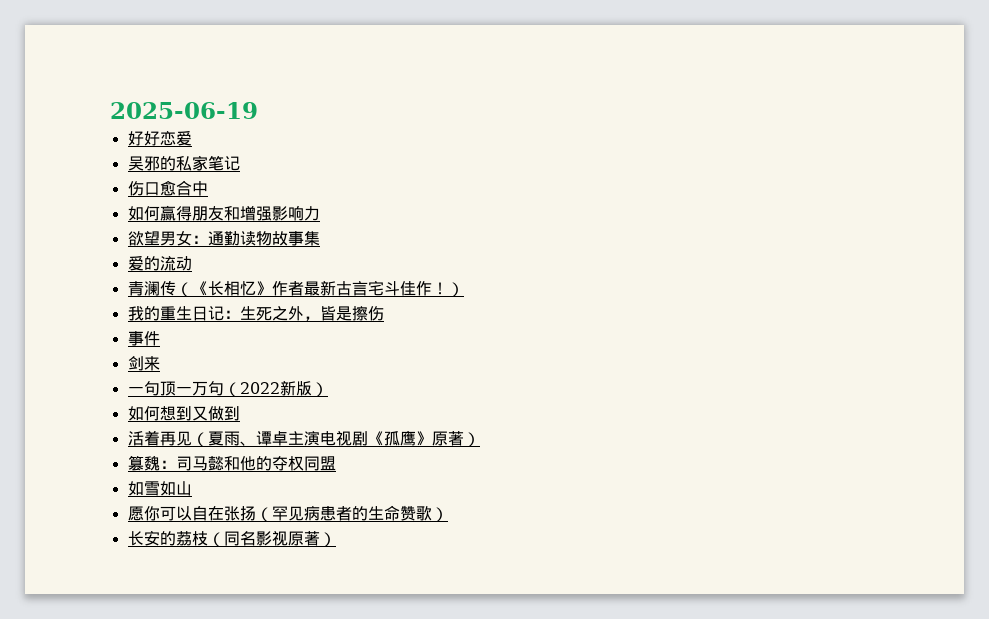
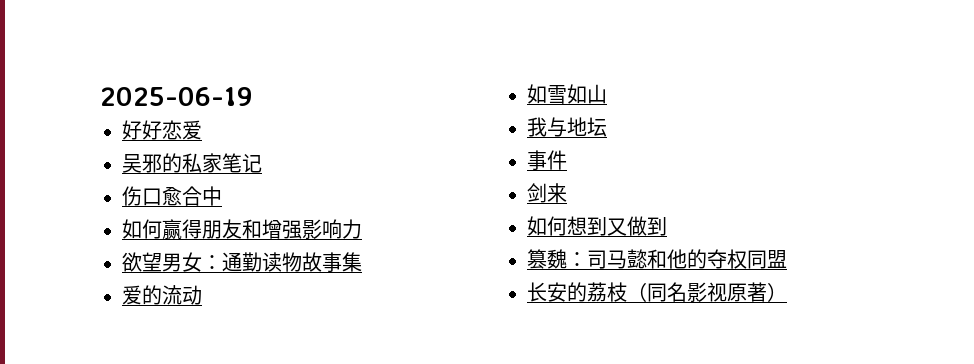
[127,280,464,297] [127,306,384,321] [127,331,160,346] [127,356,160,371] [127,380,328,397] [127,406,240,421] [127,430,480,447] 青澜传（《长相忆》作者最新古言宅斗佳作！） // 我的重生日记：生死之外，皆是擦伤 // 事件 // 剑来 // 一句顶一万句（2022新版） // 如何想到又做到 // 活着再见（夏雨、谭卓主演电视剧《孤鹰》原著） -> [527,84,607,104] [527,117,607,137] [527,150,567,170] [527,183,567,203] [527,216,667,236] 如雪如山 // 我与地坛 // 事件 // 剑来 // 如何想到又做到
[127,481,192,496] [127,505,448,522] // 如雪如山 // 愿你可以自在张扬（罕见病患者的生命赞歌） -> (787, 259) none

